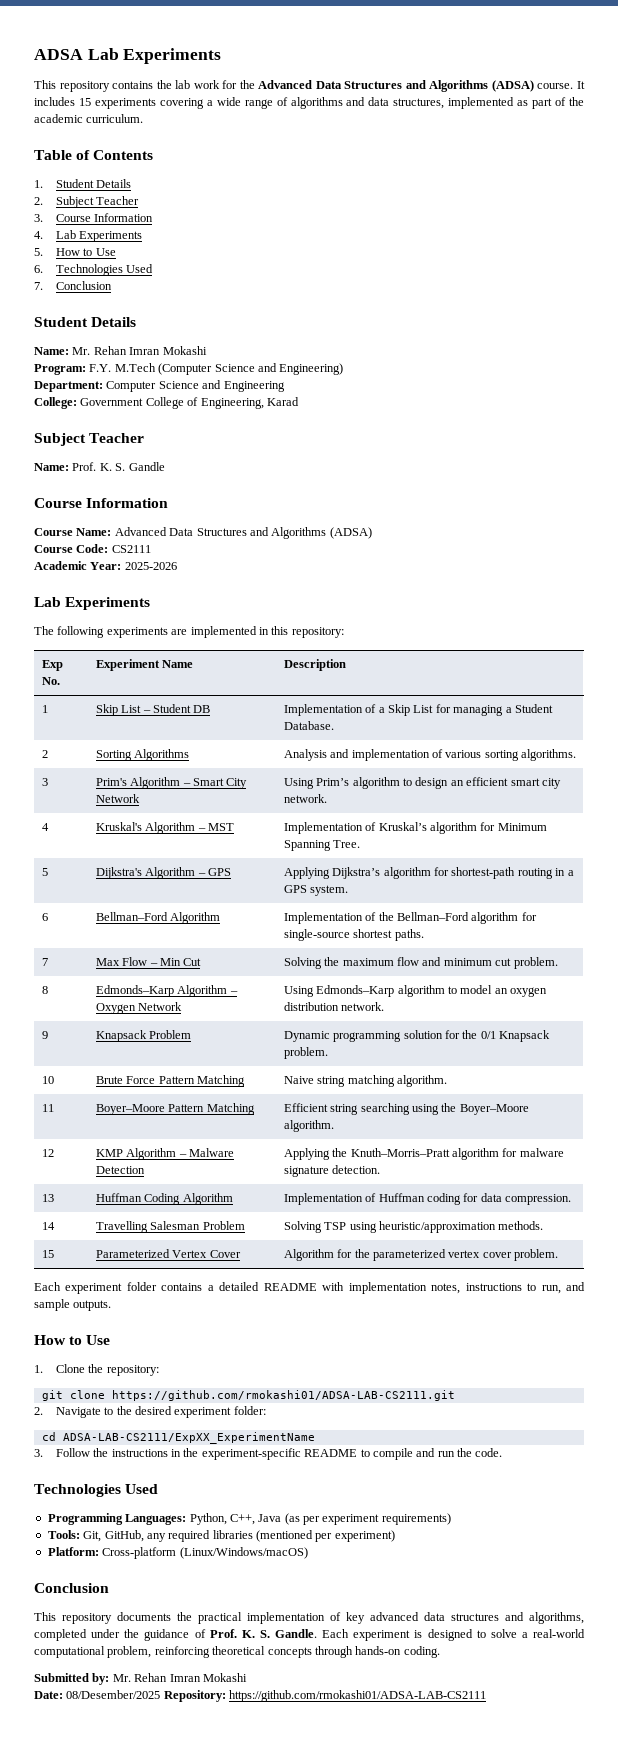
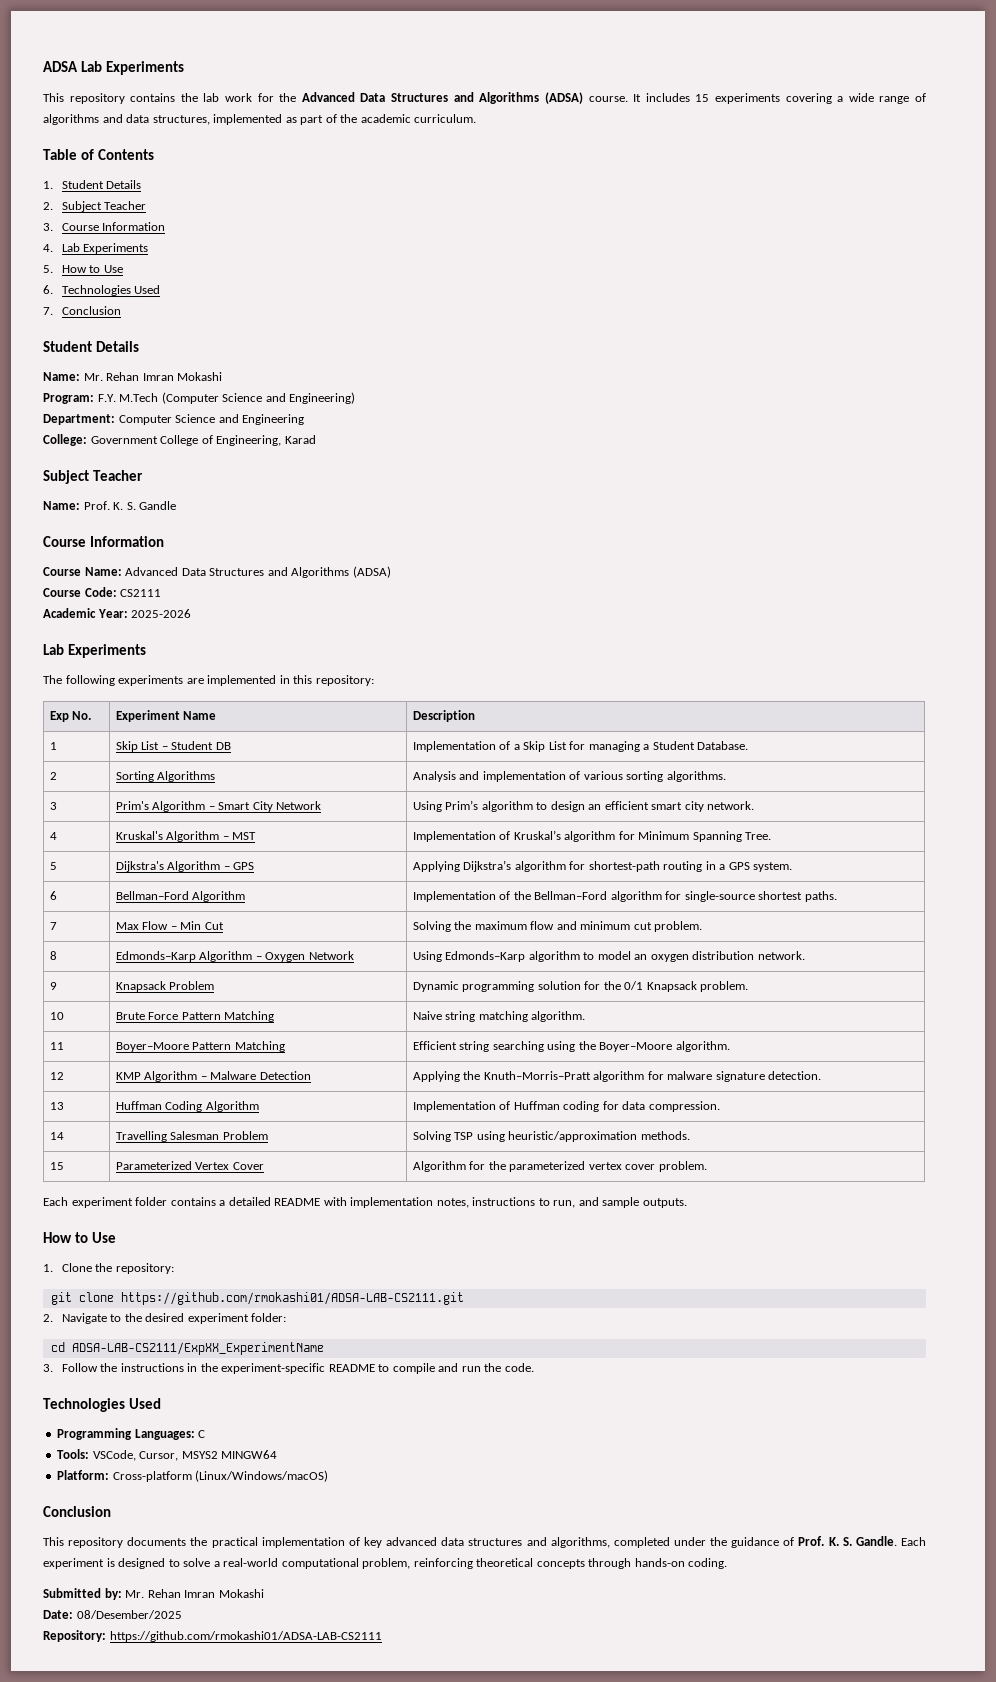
[189,1513,451,1525] [47,1530,395,1542] Python, C++, Java (as per experiment requirements) // Tools: Git, GitHub, any required libraries (mentioned per experiment) -> [198,1430,206,1438] [57,1449,278,1461] C // Tools: VSCode, Cursor, MSYS2 MINGW64
(161, 1694) none -> (182, 1614) //

